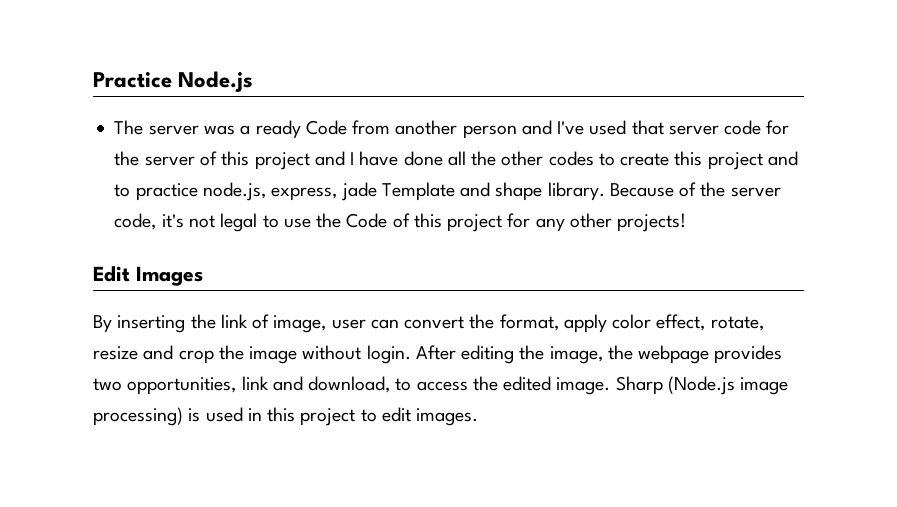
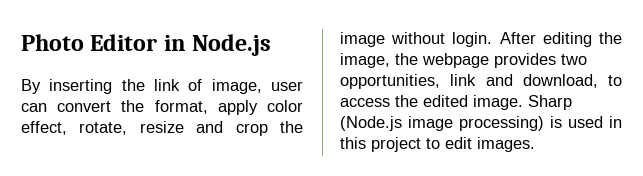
[93,71,254,92] [114,120,790,139] [114,151,798,170] [114,182,781,201] [114,213,687,232] [93,266,203,286] Practice Node.js // The server was a ready Code from another person and I've used that server code for the server of this project and I have done all the other codes to create this project and to practice node.js, express, jade Template and shape library. Because of the server code, it's not legal to use the Code of this project for any other projects! // Edit Images -> [21,34,272,56] Photo Editor in Node.js

